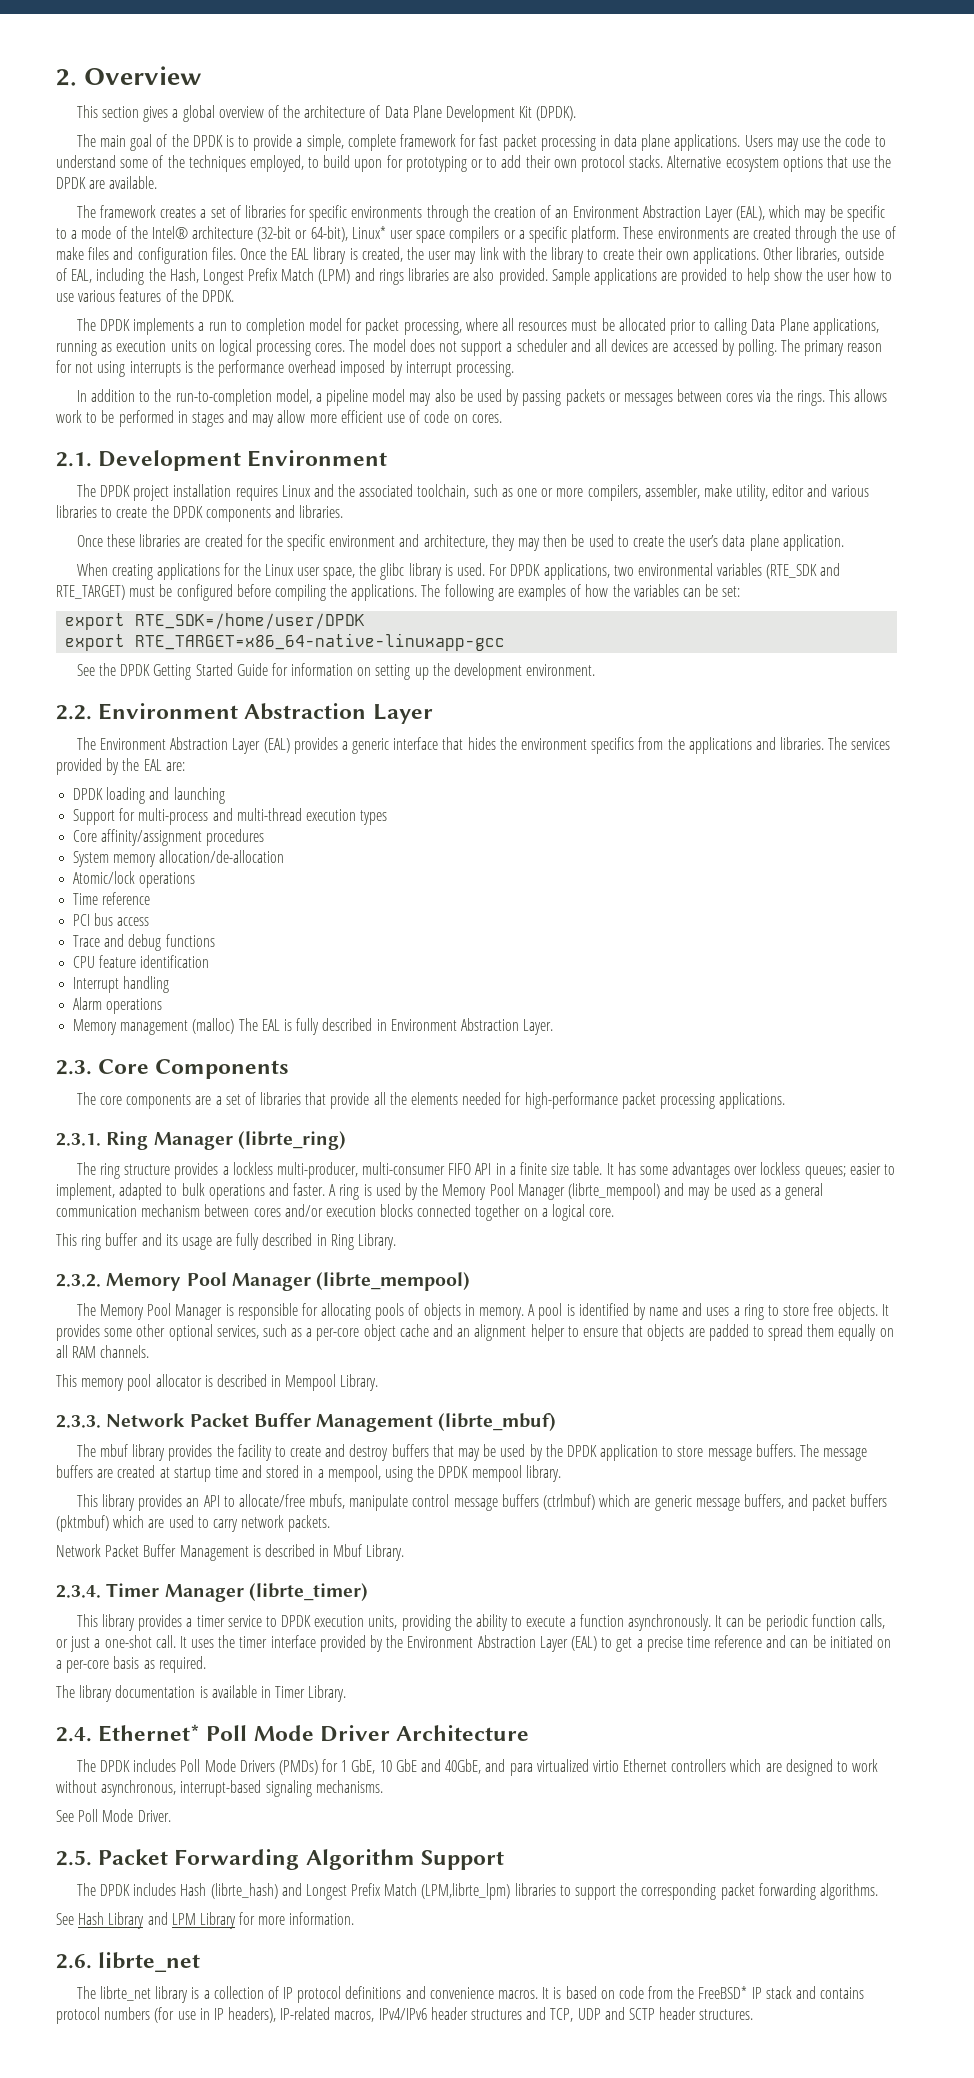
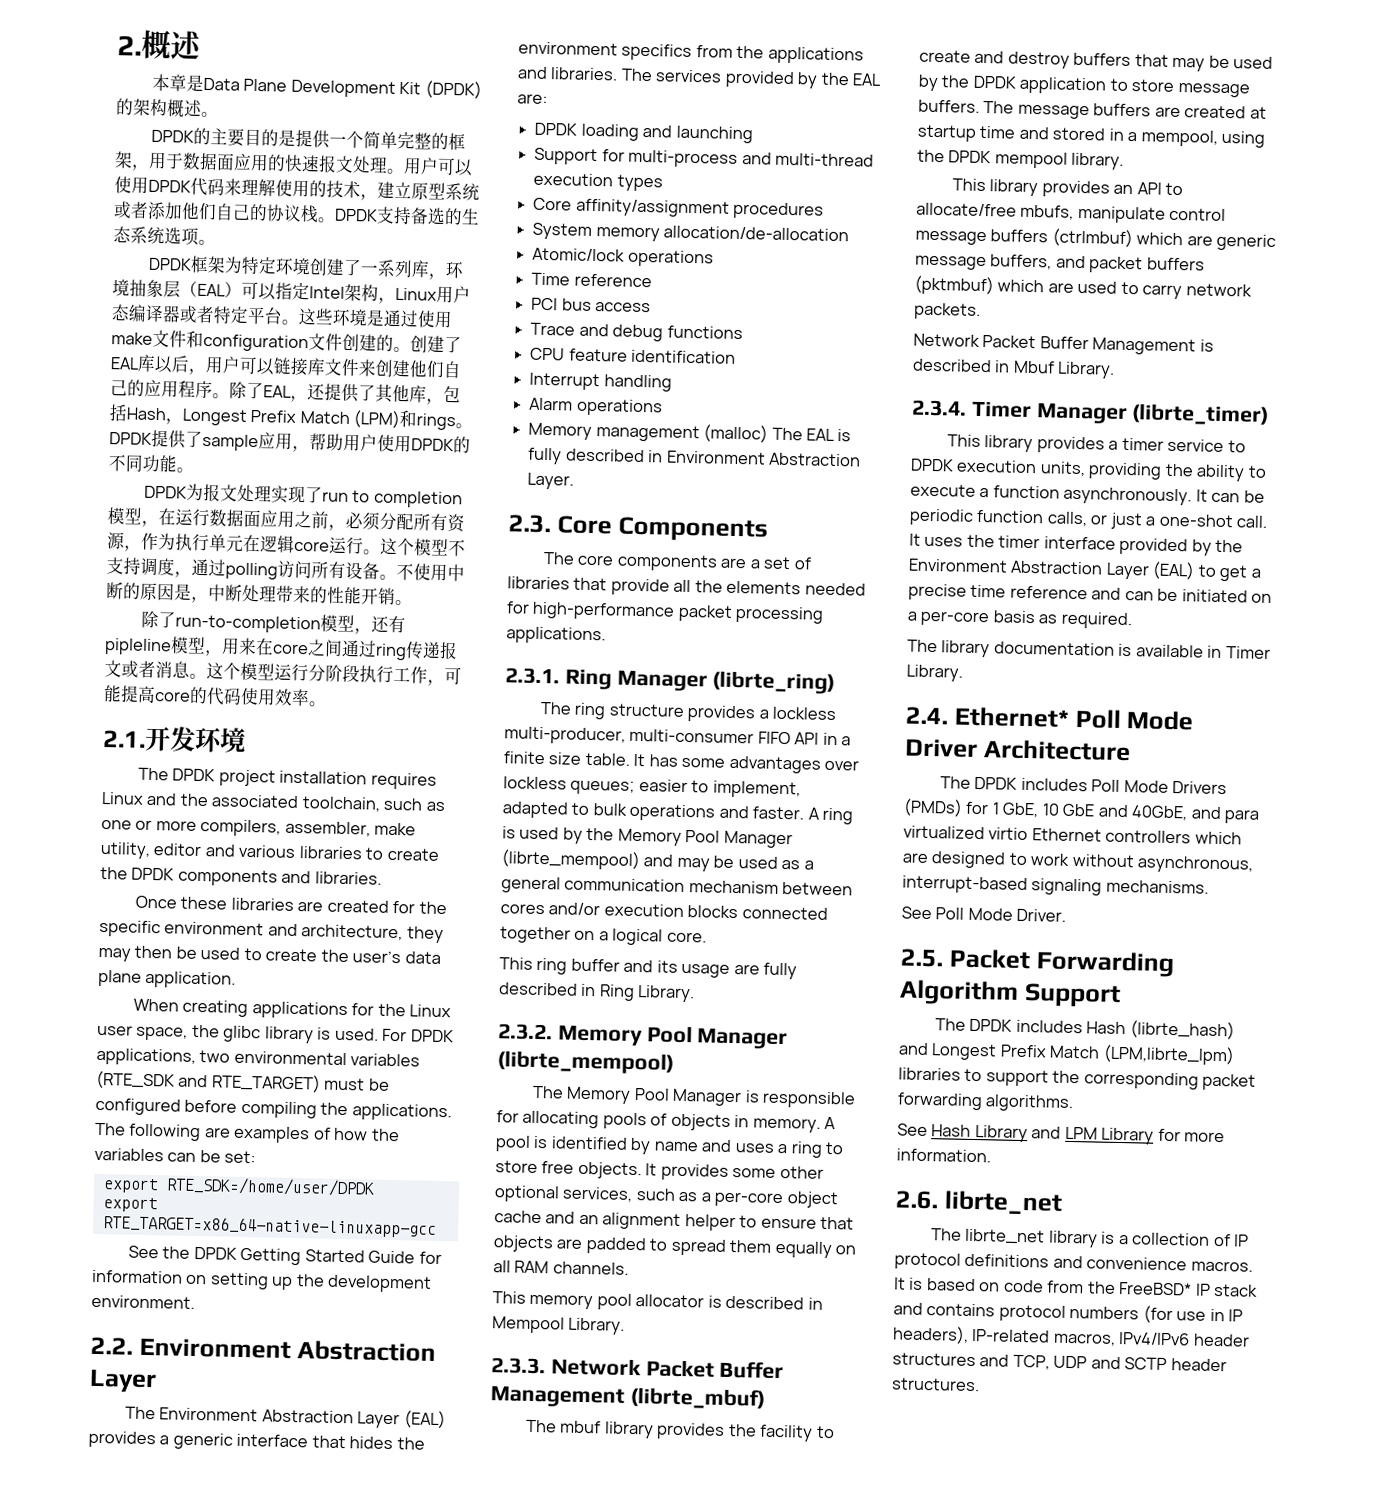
[84,66,203,85] [76,105,577,122] [76,134,886,151] [56,155,892,172] [56,176,158,189] [76,205,885,222] [56,226,896,243] [56,247,884,264] [56,268,892,285] [56,289,234,302] [76,318,879,335] [56,339,883,356] [56,360,515,377] [76,389,888,406] [56,410,502,427] Overview // This section gives a global overview of the architecture of Data Plane Development Kit (DPDK). // The main goal of the DPDK is to provide a simple, complete framework for fast packet processing in data plane applications. Users may use the code to understand some of the techniques employed, to build upon for prototyping or to add their own protocol stacks. Alternative ecosystem options that use the DPDK are available. // The framework creates a set of libraries for specific environments through the creation of an Environment Abstraction Layer (EAL), which may be specific to a mode of the Intel® architecture (32-bit or 64-bit), Linux* user space compilers or a specific platform. These environments are created through the use of make files and configuration files. Once the EAL library is created, the user may link with the library to create their own applications. Other libraries, outside of EAL, including the Hash, Longest Prefix Match (LPM) and rings libraries are also provided. Sample applications are provided to help show the user how to use various features of the DPDK. // The DPDK implements a run to completion model for packet processing, where all resources must be allocated prior to calling Data Plane applications, running as execution units on logical processing cores. The model does not support a scheduler and all devices are accessed by polling. The primary reason for not using interrupts is the performance overhead imposed by interrupt processing. // In addition to the run-to-completion model, a pipeline model may also be used by passing packets or messages between cores via the rings. This allows work to be performed in stages and may allow more efficient use of code on cores. -> [141,29,202,60] [151,73,482,99] [116,98,219,118] [150,127,466,151] [114,151,473,177] [114,176,480,201] [113,201,480,226] [113,226,216,246] [147,255,464,280] [112,279,471,304] [111,304,453,329] [111,329,462,354] [110,354,462,379] [110,379,461,405] [109,404,474,431] [109,429,471,454] [108,454,194,473] [143,483,463,509] [107,507,465,533] [107,532,466,557] [106,557,465,582] [106,582,413,606] [140,610,406,635] [104,636,458,661] [104,660,462,686] [103,684,327,707] 概述 // 本章是Data Plane Development Kit (DPDK)的架构概述。 // DPDK的主要目的是提供一个简单完整的框架，用于数据面应用的快速报文处理。用户可以使用DPDK代码来理解使用的技术，建立原型系统或者添加他们自己的协议栈。DPDK支持备选的生态系统选项。 // DPDK框架为特定环境创建了一系列库，环境抽象层（EAL）可以指定Intel架构，Linux用户态编译器或者特定平台。这些环境是通过使用make文件和configuration文件创建的。创建了EAL库以后，用户可以链接库文件来创建他们自己的应用程序。除了EAL，还提供了其他库，包括Hash，Longest Prefix Match (LPM)和rings。DPDK提供了sample应用，帮助用户使用DPDK的不同功能。 // DPDK为报文处理实现了run to completion模型，在运行数据面应用之前，必须分配所有资源，作为执行单元在逻辑core运行。这个模型不支持调度，通过polling访问所有设备。不使用中断的原因是，中断处理带来的性能开销。 // 除了run-to-completion模型，还有pipleline模型，用来在core之间通过ring传递报文或者消息。这个模型运行分阶段执行工作，可能提高core的代码使用效率。
[98,450,388,471] Development Environment -> [144,725,246,753] 开发环境

